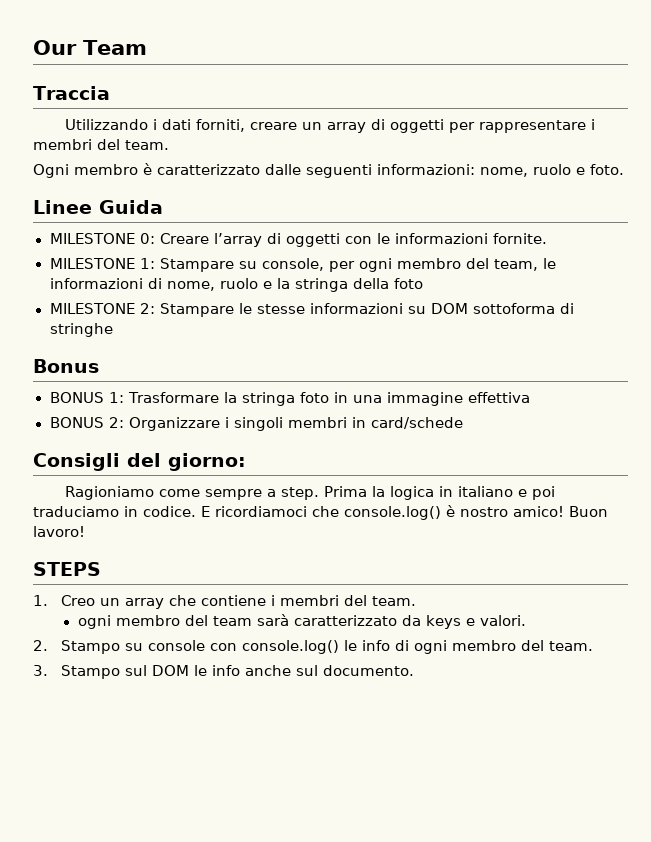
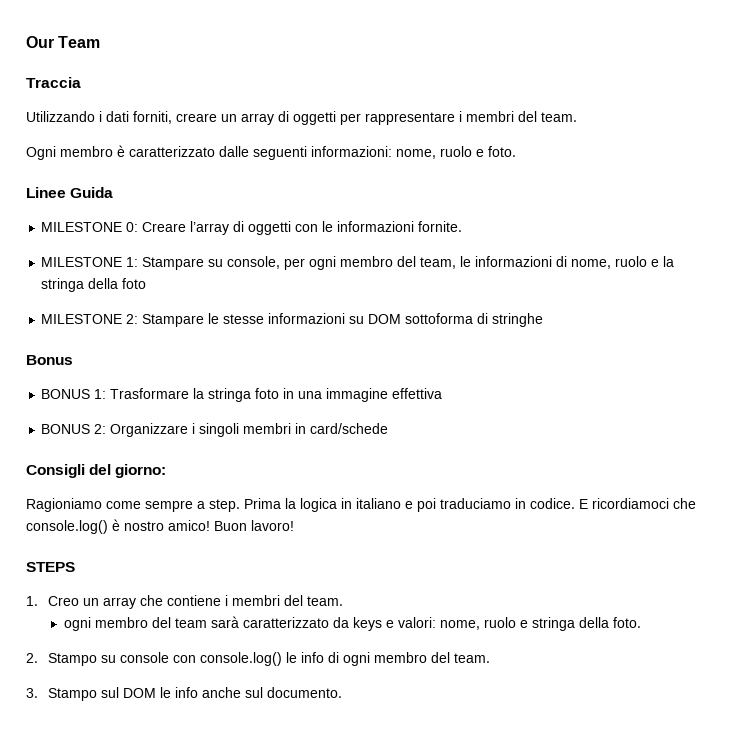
[479,615,526,626] valori. -> [397,617,641,631] valori: nome, ruolo e stringa della foto.

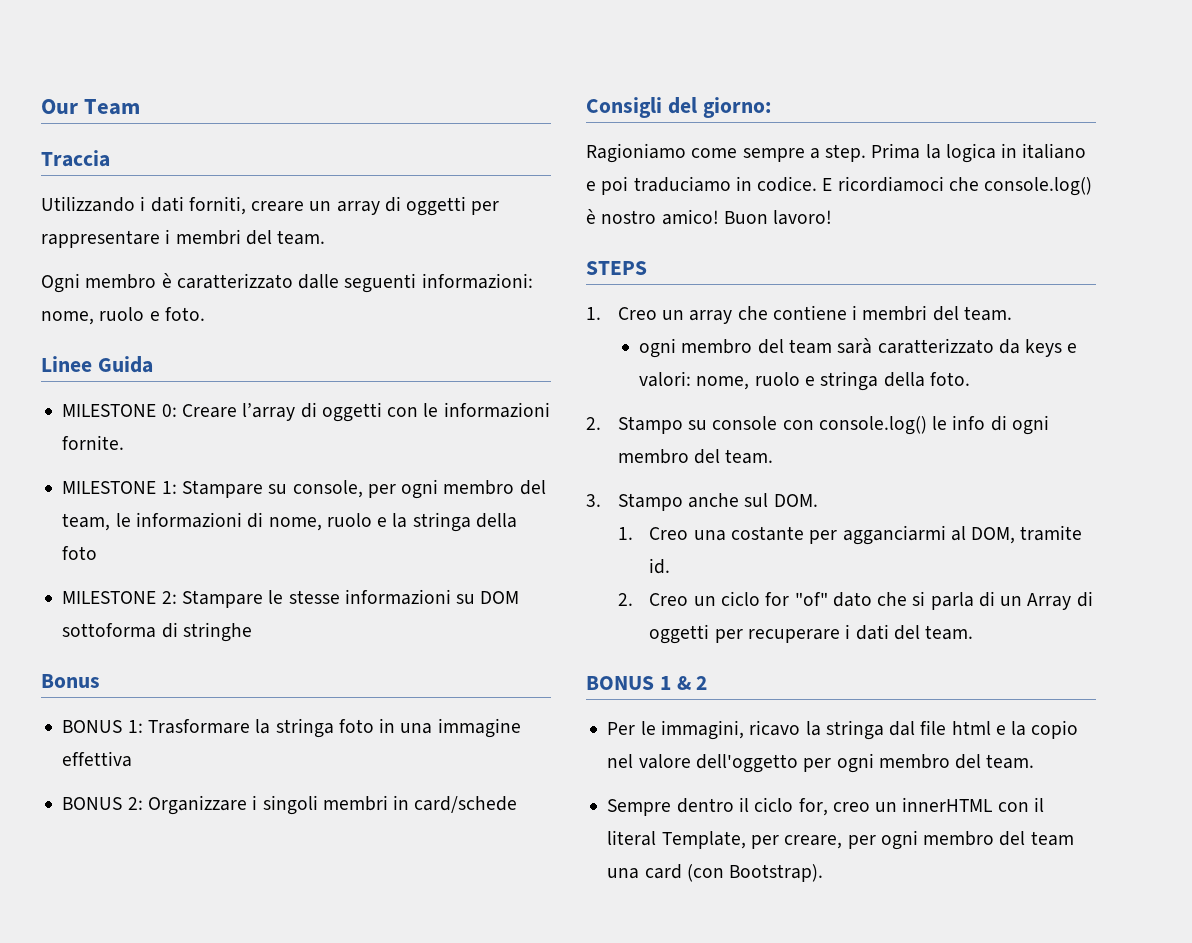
[101,687,343,698] sul DOM le info anche sul documento. -> [687,493,818,508] [617,525,1083,545] [649,558,671,574] [617,591,1093,610] [649,624,974,644] [586,676,708,690] [607,720,1079,740] [607,753,1035,773] [607,797,1044,816] [607,830,1074,850] [607,864,824,882] anche sul DOM. // 1. Creo una costante per agganciarmi al DOM, tramite id. // 2. Creo un ciclo for "of" dato che si parla di un Array di oggetti per recuperare i dati del team. // BONUS 1 & 2 // Per le immagini, ricavo la stringa dal file html e la copio nel valore dell'oggetto per ogni membro del team. // Sempre dentro il ciclo for, creo un innerHTML con il literal Template, per creare, per ogni membro del team una card (con Bootstrap).

